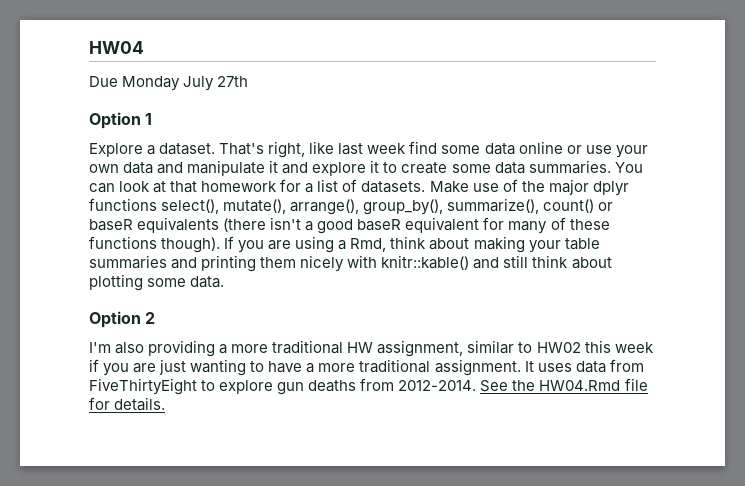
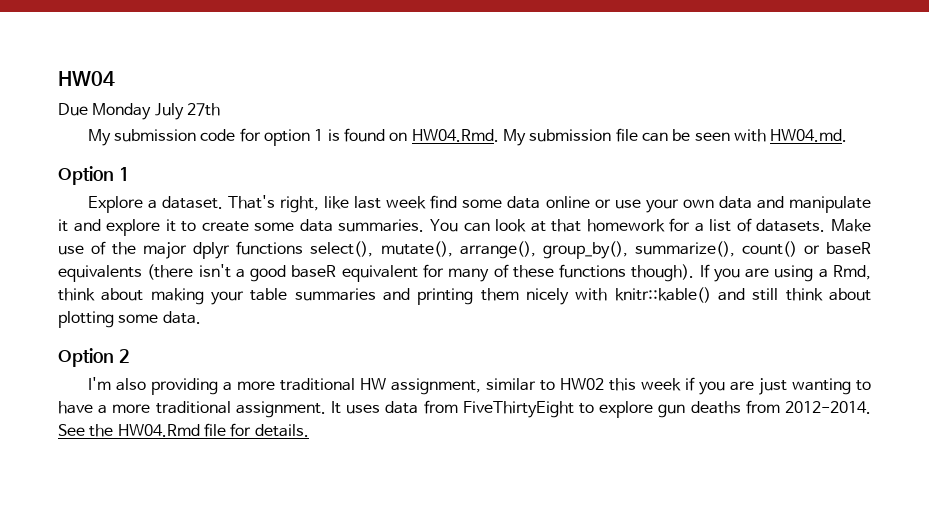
(249, 81) none -> [87,128,848,146] // My submission code for option 1 is found on HW04.Rmd. My submission file can be seen with HW04.md.

